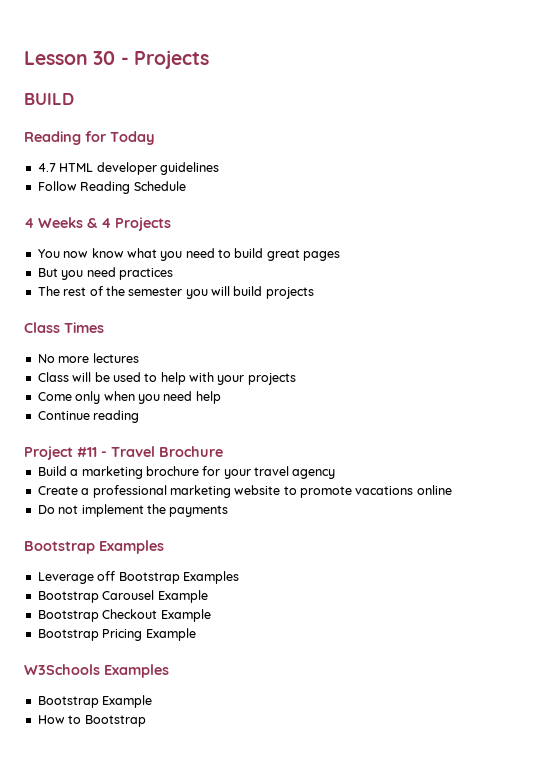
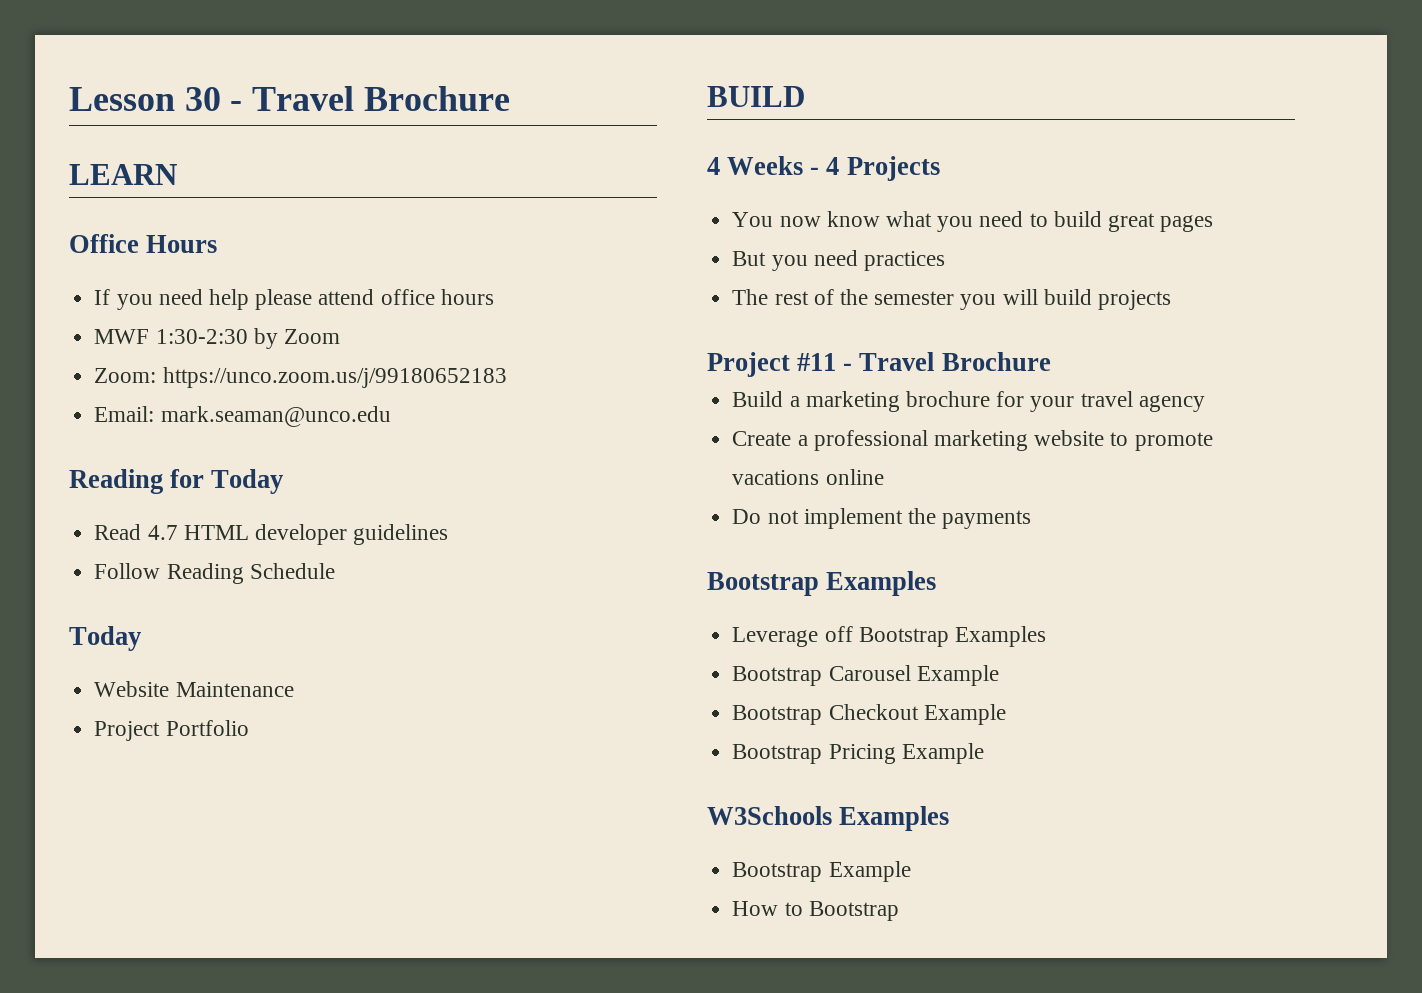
[133,50,209,69] [24,93,74,105] Projects // BUILD -> [252,86,510,111] [69,164,177,185] [69,234,218,253] [94,289,494,310] [94,328,340,349] [94,367,507,388] [94,406,391,427] Travel Brochure // LEARN // Office Hours // If you need help please attend office hours // MWF 1:30-2:30 by Zoom // Zoom: https://unco.zoom.us/j/99180652183 // Email: mark.seaman@unco.edu
(155, 138) none -> [94,524,142,540] Read
(186, 186) none -> [69,626,141,651] [94,681,294,697] [94,720,249,741] [707,86,805,107] // Today // Website Maintenance // Project Portfolio // BUILD
[87,218,97,228] & -> [810,167,820,175] -
[24,322,104,333] [37,353,139,363] [37,372,296,385] [37,391,221,404] [37,410,140,423] // Class Times // No more lectures // Class will be used to help with your projects // Come only when you need help // Continue reading -> (1171, 300) none

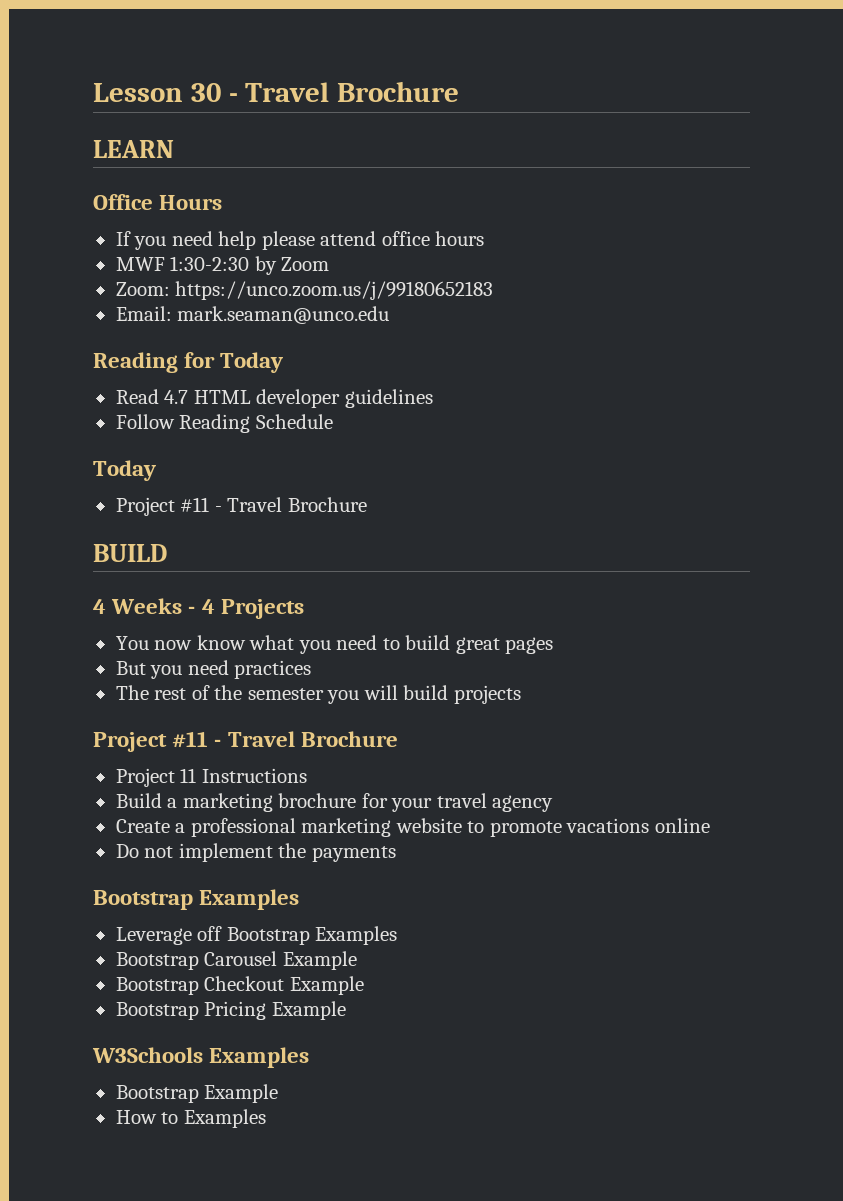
[94,681,294,697] [94,720,249,741] // Website Maintenance // Project Portfolio -> [115,497,367,516] // Project #11 - Travel Brochure
(1051, 361) none -> [115,768,307,787] // Project 11 Instructions
[808,901,899,921] Bootstrap -> [183,1109,266,1128] Examples

